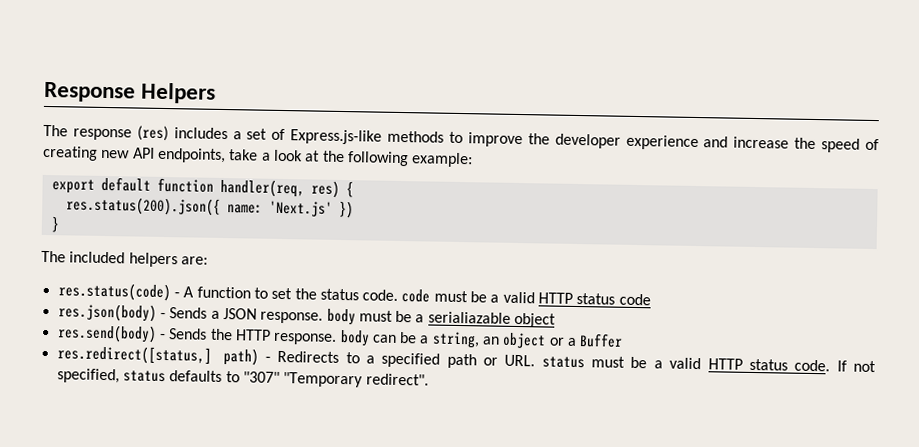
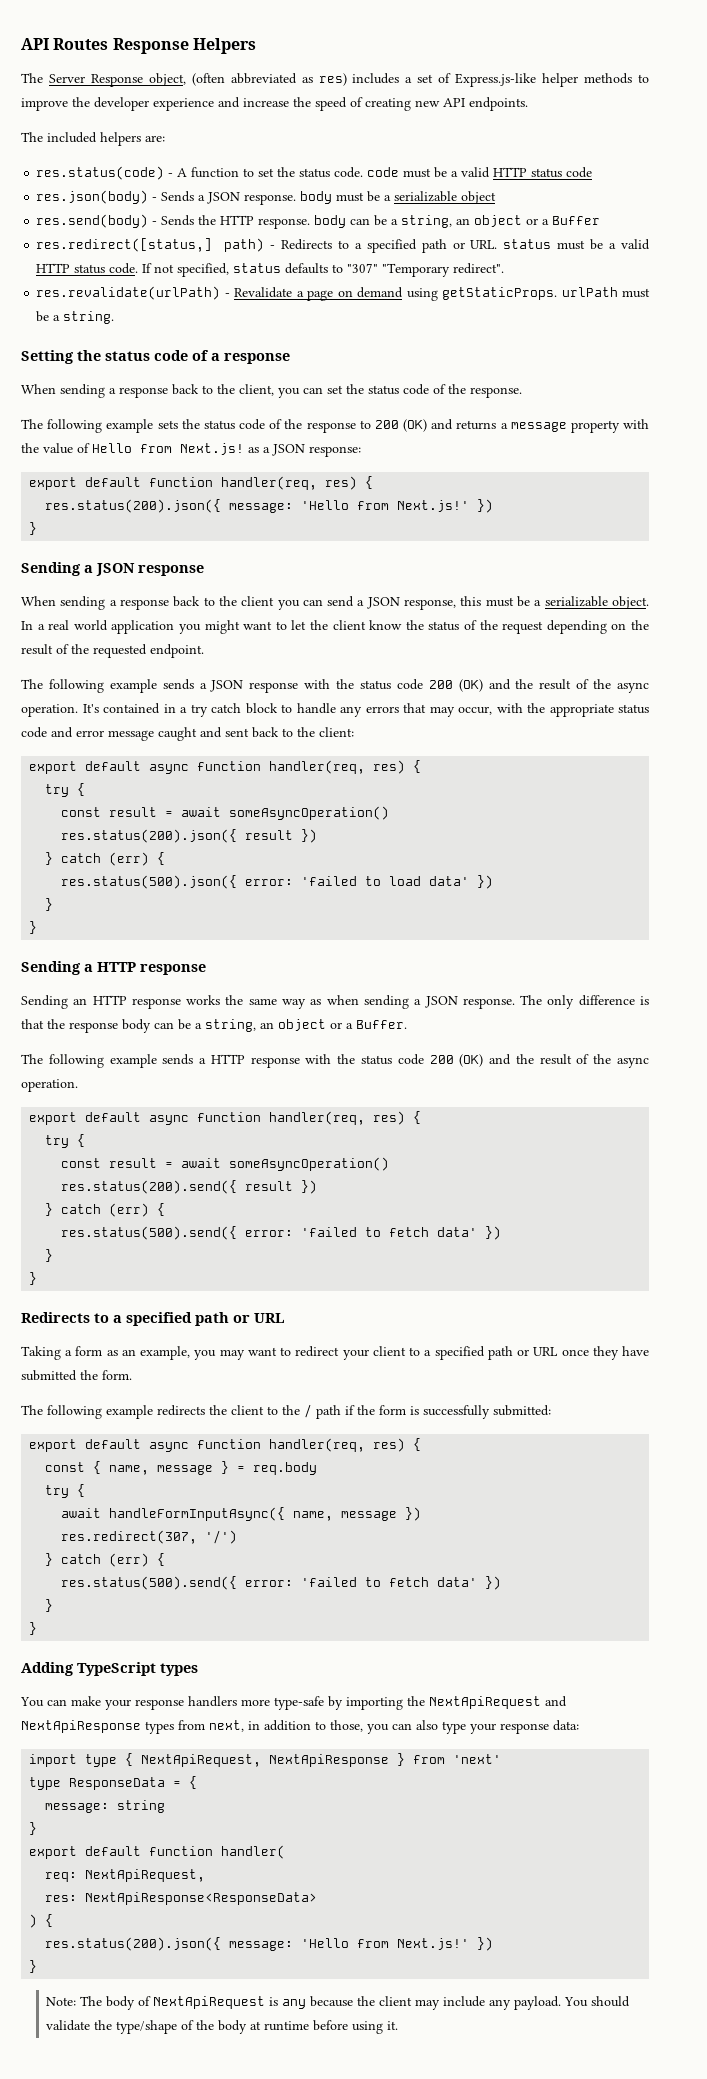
(44, 92) none -> [21,38,109,50] API Routes
[72,125,169,142] response (res) -> [48,73,347,87] Server Response object, (often abbreviated as res)
(383, 137) none -> [542,73,579,87] helper
[156,147,474,168] [51,176,354,198] [65,196,354,219] [50,216,60,233] endpoints, take a look at the following example: // export default function handler(req, res) { // res.status(200).json({ name: 'Next.js' }) // } -> [469,97,528,111] endpoints.
[427,311,511,324] serialiazable -> [394,191,458,202] serializable
(429, 379) none -> [36,286,650,301] [36,311,115,324] [21,350,290,364] [21,384,522,398] [21,419,649,433] [21,443,361,457] [29,476,374,490] [45,499,494,513] [29,522,38,535] [21,562,204,576] [21,596,649,610] [21,620,650,634] [21,644,204,658] [21,679,650,693] [21,703,649,717] [21,727,354,741] [29,760,422,774] [45,783,86,797] [61,806,390,820] [61,829,318,843] [45,852,166,866] [61,875,494,889] [45,898,54,911] [29,921,38,934] [21,961,206,975] [21,995,649,1009] [21,1019,407,1033] [21,1054,650,1068] [21,1079,78,1092] [29,1111,422,1125] [45,1134,86,1148] [61,1157,390,1171] [61,1180,318,1194] [45,1203,166,1217] [61,1226,502,1240] [45,1249,54,1262] [29,1272,38,1285] [21,1312,284,1326] [21,1346,649,1360] [21,1370,132,1381] [21,1404,551,1419] [29,1438,422,1452] [45,1461,318,1475] [45,1484,86,1498] [61,1507,422,1521] [61,1530,238,1544] [45,1553,166,1567] [61,1576,502,1590] [45,1599,54,1612] [29,1622,38,1635] [21,1662,198,1676] [20,1696,567,1710] [21,1720,579,1734] [29,1753,502,1767] [29,1776,198,1790] [45,1800,166,1813] [29,1822,38,1835] [29,1845,286,1859] [45,1869,206,1882] [45,1892,318,1905] [29,1914,54,1928] [45,1937,494,1951] [29,1960,38,1973] [46,1996,631,2010] [46,2020,399,2034] // res.revalidate(urlPath) - Revalidate a page on demand using getStaticProps. urlPath must be a string. // Setting the status code of a response // When sending a response back to the client, you can set the status code of the response. // The following example sets the status code of the response to 200 (OK) and returns a message property with the value of Hello from Next.js! as a JSON response: // export default function handler(req, res) { // res.status(200).json({ message: 'Hello from Next.js!' }) // } // Sending a JSON response // When sending a response back to the client you can send a JSON response, this must be a serializable object. In a real world application you might want to let the client know the status of the request depending on the result of the requested endpoint. // The following example sends a JSON response with the status code 200 (OK) and the result of the async operation. It's contained in a try catch block to handle any errors that may occur, with the appropriate status code and error message caught and sent back to the client: // export default async function handler(req, res) { // try { // const result = await someAsyncOperation() // res.status(200).json({ result }) // } catch (err) { // res.status(500).json({ error: 'failed to load data' }) // } // } // Sending a HTTP response // Sending an HTTP response works the same way as when sending a JSON response. The only difference is that the response body can be a string, an object or a Buffer. // The following example sends a HTTP response with the status code 200 (OK) and the result of the async operation. // export default async function handler(req, res) { // try { // const result = await someAsyncOperation() // res.status(200).send({ result }) // } catch (err) { // res.status(500).send({ error: 'failed to fetch data' }) // } // } // Redirects to a specified path or URL // Taking a form as an example, you may want to redirect your client to a specified path or URL once they have submitted the form. // The following example redirects the client to the / path if the form is successfully submitted: // export default async function handler(req, res) { // const { name, message } = req.body // try { // await handleFormInputAsync({ name, message }) // res.redirect(307, '/') // } catch (err) { // res.status(500).send({ error: 'failed to fetch data' }) // } // } // Adding TypeScript types // You can make your response handlers more type-safe by importing the NextApiRequest and NextApiResponse types from next, in addition to those, you can also type your response data: // import type { NextApiRequest, NextApiResponse } from 'next' // type ResponseData = { // message: string // } // export default function handler( // req: NextApiRequest, // res: NextApiResponse<ResponseData> // ) { // res.status(200).json({ message: 'Hello from Next.js!' }) // } // Note: The body of NextApiRequest is any because the client may include any payload. You should validate the type/shape of the body at runtime before using it.

